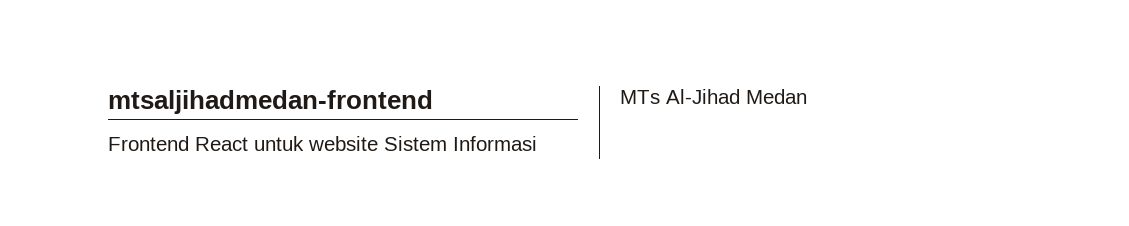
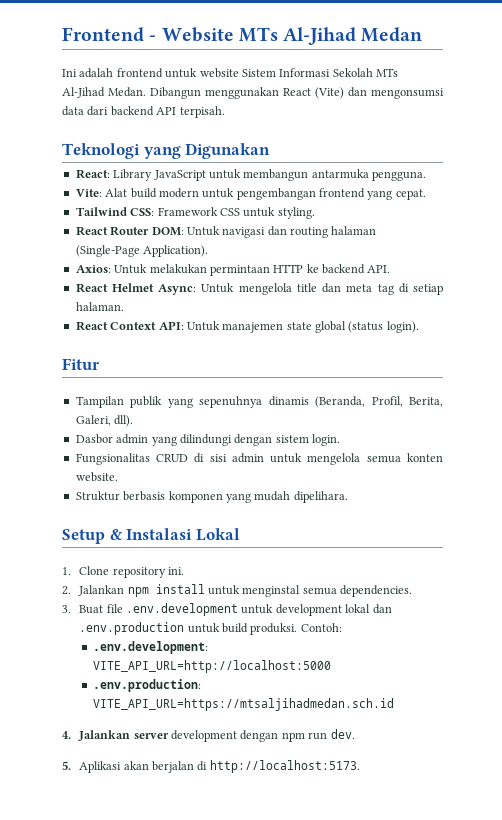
[108,90,433,114] [108,136,248,151] mtsaljihadmedan-frontend // Frontend React -> [62,27,423,45] [62,68,163,78] Frontend - Website MTs Al-Jihad Medan // Ini adalah frontend
[620,89,807,104] MTs Al-Jihad Medan -> [332,68,398,77] [62,87,444,99] [62,106,225,118] [62,143,271,159] [75,169,426,181] [75,188,426,200] [75,207,315,219] [75,226,377,238] [75,245,209,257] [75,264,391,276] [75,283,444,295] [75,302,124,311] [75,321,419,333] [62,358,100,370] [75,396,443,408] [75,415,134,427] [75,434,340,446] [75,453,443,465] [75,472,118,482] [75,491,348,503] [62,528,240,544] [62,566,185,578] [62,584,413,597] [62,603,392,616] [79,622,342,635] [93,641,209,654] [93,660,332,673] [93,679,202,692] [93,698,395,711] [62,729,355,742] [62,760,360,773] Sekolah MTs Al-Jihad Medan. Dibangun menggunakan React (Vite) dan mengonsumsi data dari backend API terpisah. // Teknologi yang Digunakan // React: Library JavaScript untuk membangun antarmuka pengguna. // Vite: Alat build modern untuk pengembangan frontend yang cepat. // Tailwind CSS: Framework CSS untuk styling. // React Router DOM: Untuk navigasi dan routing halaman (Single-Page Application). // Axios: Untuk melakukan permintaan HTTP ke backend API. // React Helmet Async: Untuk mengelola title dan meta tag di setiap halaman. // React Context API: Untuk manajemen state global (status login). // Fitur // Tampilan publik yang sepenuhnya dinamis (Beranda, Profil, Berita, Galeri, dll). // Dasbor admin yang dilindungi dengan sistem login. // Fungsionalitas CRUD di sisi admin untuk mengelola semua konten website. // Struktur berbasis komponen yang mudah dipelihara. // Setup & Instalasi Lokal // 1. Clone repository ini. // 2. Jalankan npm install untuk menginstal semua dependencies. // 3. Buat file .env.development untuk development lokal dan .env.production untuk build produksi. Contoh: // .env.development: VITE_API_URL=http://localhost:5000 // .env.production: VITE_API_URL=https://mtsaljihadmedan.sch.id // 4. Jalankan server development dengan npm run dev. // 5. Aplikasi akan berjalan di http://localhost:5173.

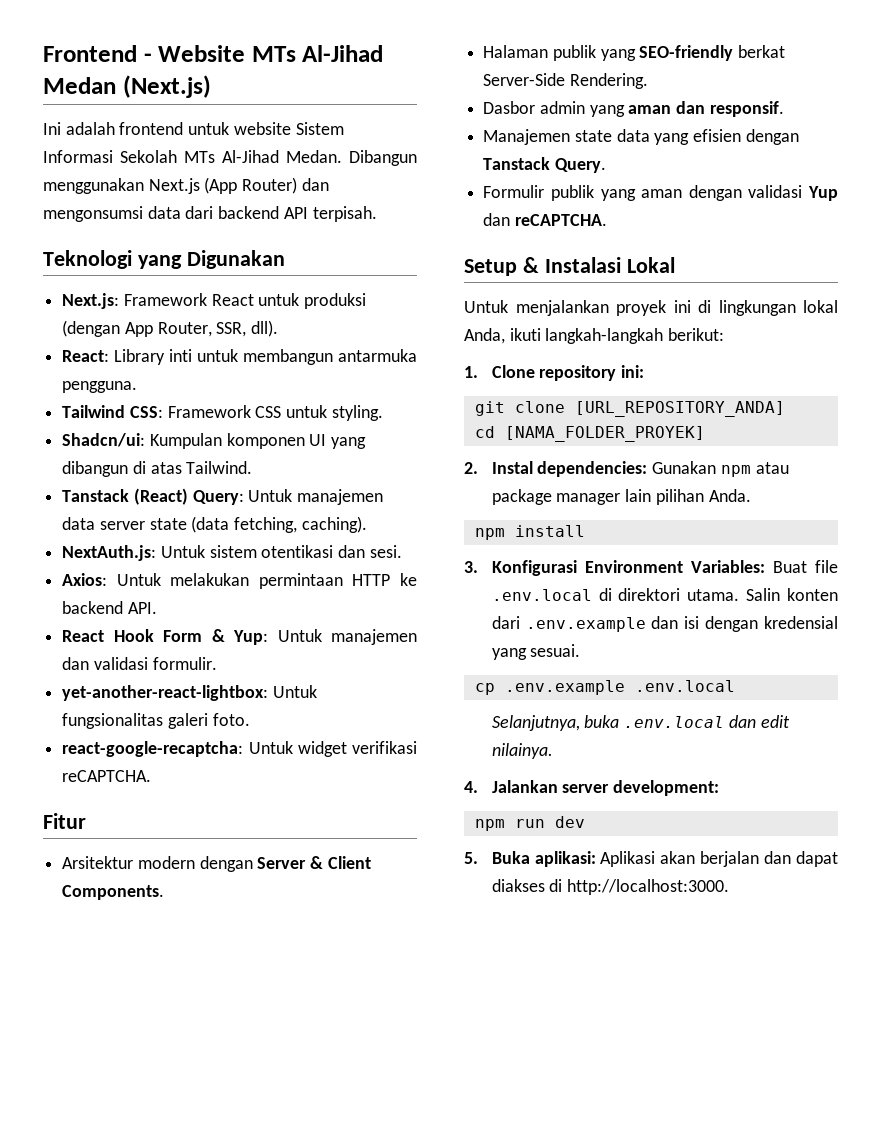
(423, 34) none -> [122,75,211,98] (Next.js)
[283,87,344,99] React (Vite) -> [148,177,298,194] Next.js (App Router)
(271, 151) none -> [62,293,367,309] [62,320,279,337] // Next.js: Framework React untuk produksi (dengan App Router, SSR, dll).
[153,170,206,181] JavaScript -> [169,349,193,362] inti
[75,188,426,200] // Vite: Alat build modern untuk pengembangan frontend yang cepat. -> (138, 387) none
[75,226,377,238] [75,245,209,257] React Router DOM: Untuk navigasi dan routing halaman (Single-Page Application). -> [62,433,367,449] [62,461,253,477] [62,488,384,505] [62,516,367,533] [62,545,402,561] Shadcn/ui: Kumpulan komponen UI yang dibangun di atas Tailwind. // Tanstack (React) Query: Untuk manajemen data server state (data fetching, caching). // NextAuth.js: Untuk sistem otentikasi dan sesi.
[111,283,444,295] [75,302,124,311] [75,321,419,333] [62,358,100,370] [75,396,443,408] [75,415,134,427] [75,434,340,446] [75,453,443,465] [75,472,118,482] [75,491,348,503] [62,528,240,544] [62,566,185,578] [62,584,413,597] [62,603,392,616] [79,622,342,635] [93,641,209,654] [93,660,332,673] [93,679,202,692] [93,698,395,711] Helmet Async: Untuk mengelola title dan meta tag di setiap halaman. // React Context API: Untuk manajemen state global (status login). // Fitur // Tampilan publik yang sepenuhnya dinamis (Beranda, Profil, Berita, Galeri, dll). // Dasbor admin yang dilindungi dengan sistem login. // Fungsionalitas CRUD di sisi admin untuk mengelola semua konten website. // Struktur berbasis komponen yang mudah dipelihara. // Setup & Instalasi Lokal // 1. Clone repository ini. // 2. Jalankan npm install untuk menginstal semua dependencies. // 3. Buat file .env.development untuk development lokal dan .env.production untuk build produksi. Contoh: // .env.development: VITE_API_URL=http://localhost:5000 // .env.production: VITE_API_URL=https://mtsaljihadmedan.sch.id -> [113,629,417,645] [62,657,217,670] [62,685,317,701] [62,713,250,729] [62,741,417,757] [62,770,152,782] [43,813,86,829] [62,856,371,872] [62,885,165,900] [483,45,786,61] [483,73,648,89] [483,101,784,117] [483,129,799,145] [483,157,606,173] [483,185,838,201] [483,213,607,226] [464,257,675,276] [464,300,838,316] [464,328,725,344] [464,365,645,381] [474,401,785,417] [474,426,705,442] [464,461,789,477] [491,489,751,505] [474,525,585,540] [464,560,838,576] [491,588,838,601] [491,616,838,632] [491,644,581,660] [474,680,735,695] [491,715,790,731] [491,743,553,759] Hook Form & Yup: Untuk manajemen dan validasi formulir. // yet-another-react-lightbox: Untuk fungsionalitas galeri foto. // react-google-recaptcha: Untuk widget verifikasi reCAPTCHA. // Fitur // Arsitektur modern dengan Server & Client Components. // Halaman publik yang SEO-friendly berkat Server-Side Rendering. // Dasbor admin yang aman dan responsif. // Manajemen state data yang efisien dengan Tanstack Query. // Formulir publik yang aman dengan validasi Yup dan reCAPTCHA. // Setup & Instalasi Lokal // Untuk menjalankan proyek ini di lingkungan lokal Anda, ikuti langkah-langkah berikut: // 1. Clone repository ini: // git clone [URL_REPOSITORY_ANDA] // cd [NAMA_FOLDER_PROYEK] // 2. Instal dependencies: Gunakan npm atau package manager lain pilihan Anda. // npm install // 3. Konfigurasi Environment Variables: Buat file .env.local di direktori utama. Salin konten dari .env.example dan isi dengan kredensial yang sesuai. // cp .env.example .env.local // Selanjutnya, buka .env.local dan edit nilainya.
[171,730,279,742] development dengan -> [613,780,720,796] development: //
[330,729,355,739] dev. -> [554,816,585,828] dev
(71, 765) none -> [491,851,596,867] Buka aplikasi:
[197,760,360,773] di http://localhost:5173. -> [764,851,838,867] [491,879,730,895] dan dapat diakses di http://localhost:3000.

